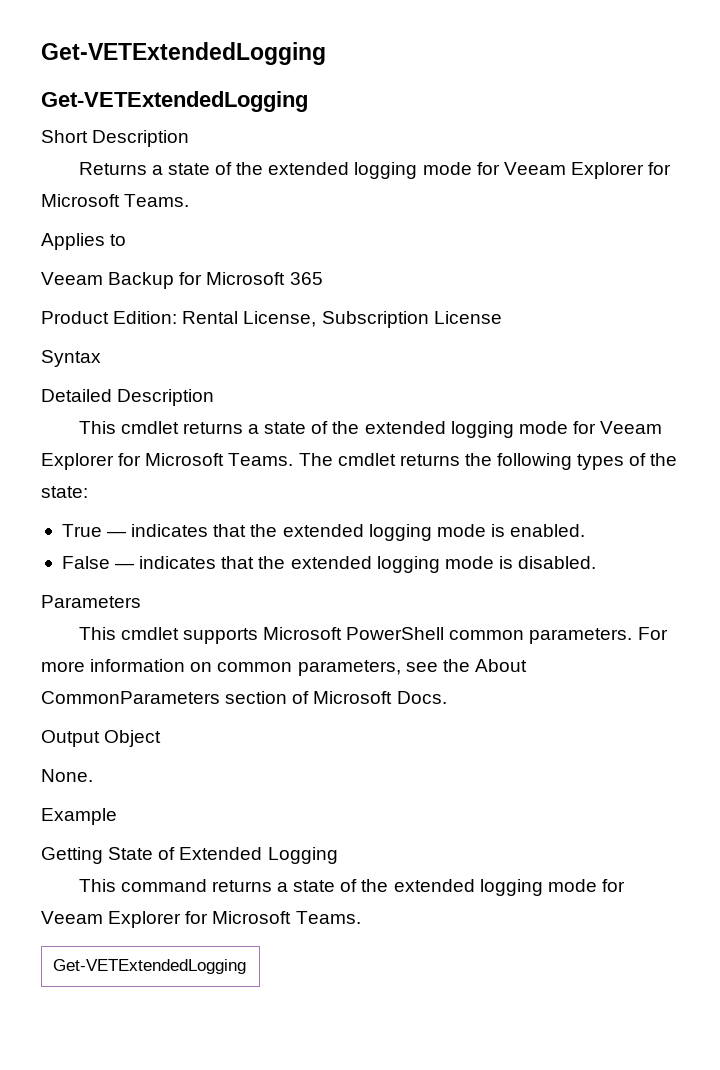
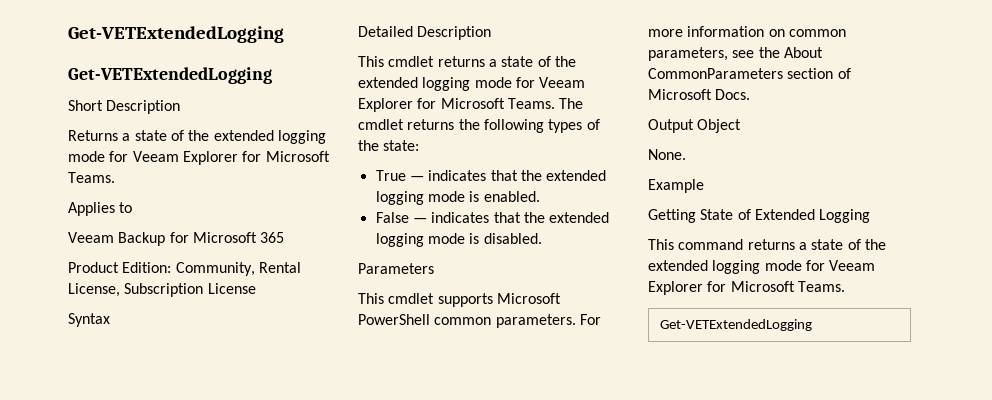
(178, 317) none -> [175,262,255,276] Community,

